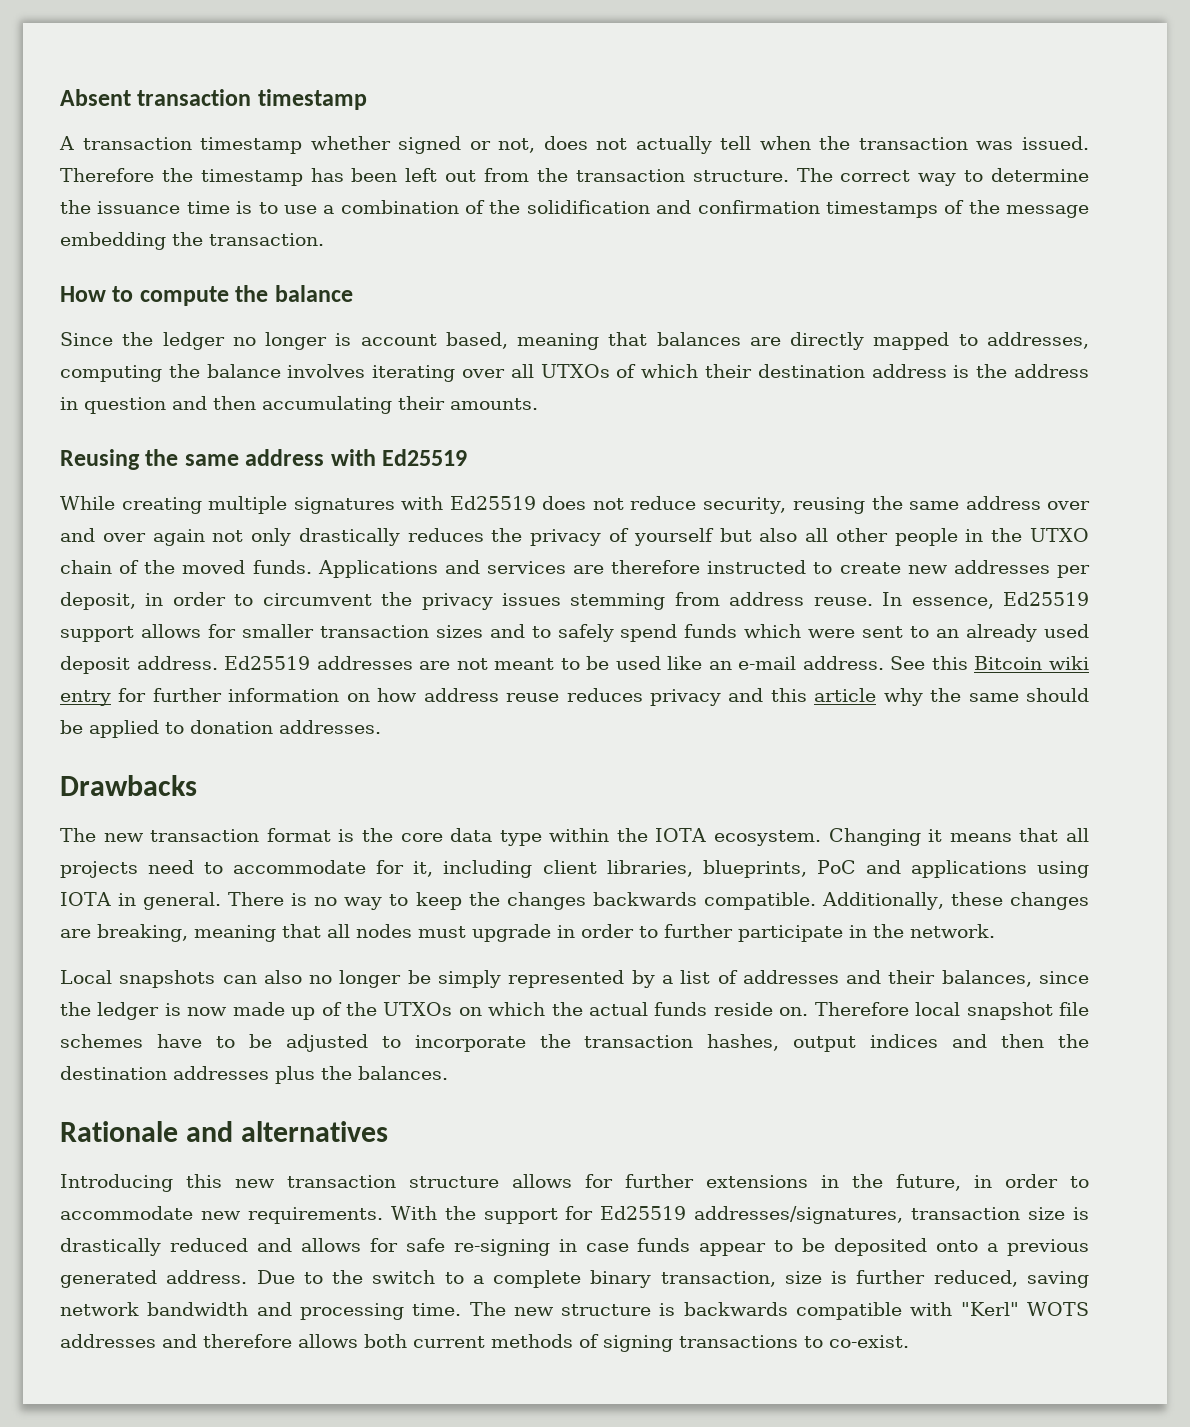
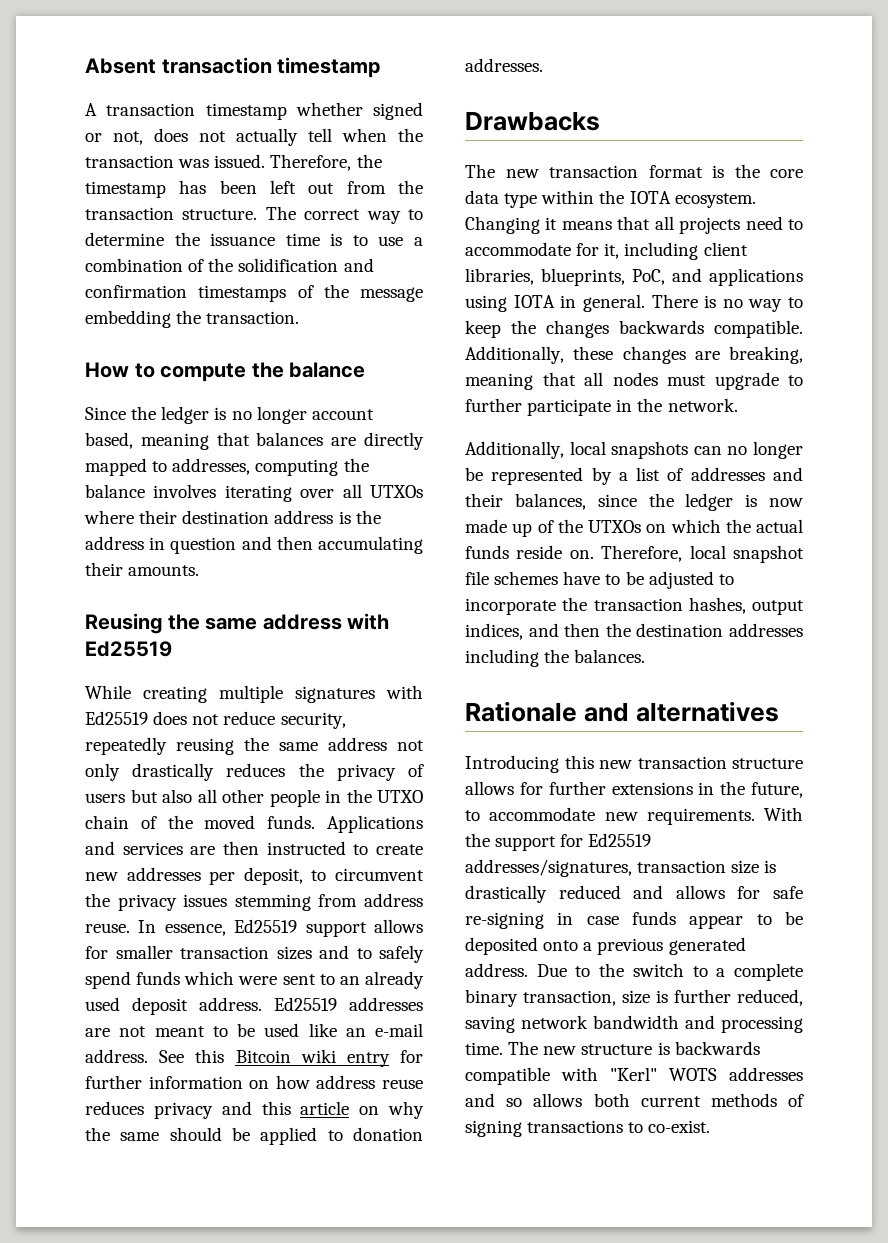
[60,168,154,182] Therefore -> [270,154,352,171] Therefore,
[232,332,352,350] no longer is -> [214,406,307,424] is no longer
[616,364,699,378] of which -> [84,510,134,524] where
(787, 505) none -> [85,737,167,755] repeatedly
[1046,501,1090,510] [60,528,205,546] over and over again -> (387, 744) none
[633,528,714,546] yourself -> [85,793,125,803] users
[611,560,701,574] therefore -> [223,841,259,855] then
[145,592,226,606] in order -> (303, 876) none
(877, 695) none -> [359,1106,380,1115] on
[816,860,856,874] PoC -> [632,269,665,285] PoC,
[557,924,634,938] in order -> (779, 381) none
[60,970,112,984] Local -> [465,441,606,459] Additionally, local
[263,970,302,984] also -> (722, 450) none
[438,970,502,988] simply -> (483, 474) none
[814,1002,909,1016] Therefore -> [601,545,683,562] Therefore,
[870,1034,939,1048] indices -> [465,623,523,640] indices,
[275,1066,315,1084] plus -> [465,649,539,667] including
[974,1174,1058,1188] in order -> (803, 790) none
[203,1334,292,1348] therefore -> [506,1098,523,1107] so

